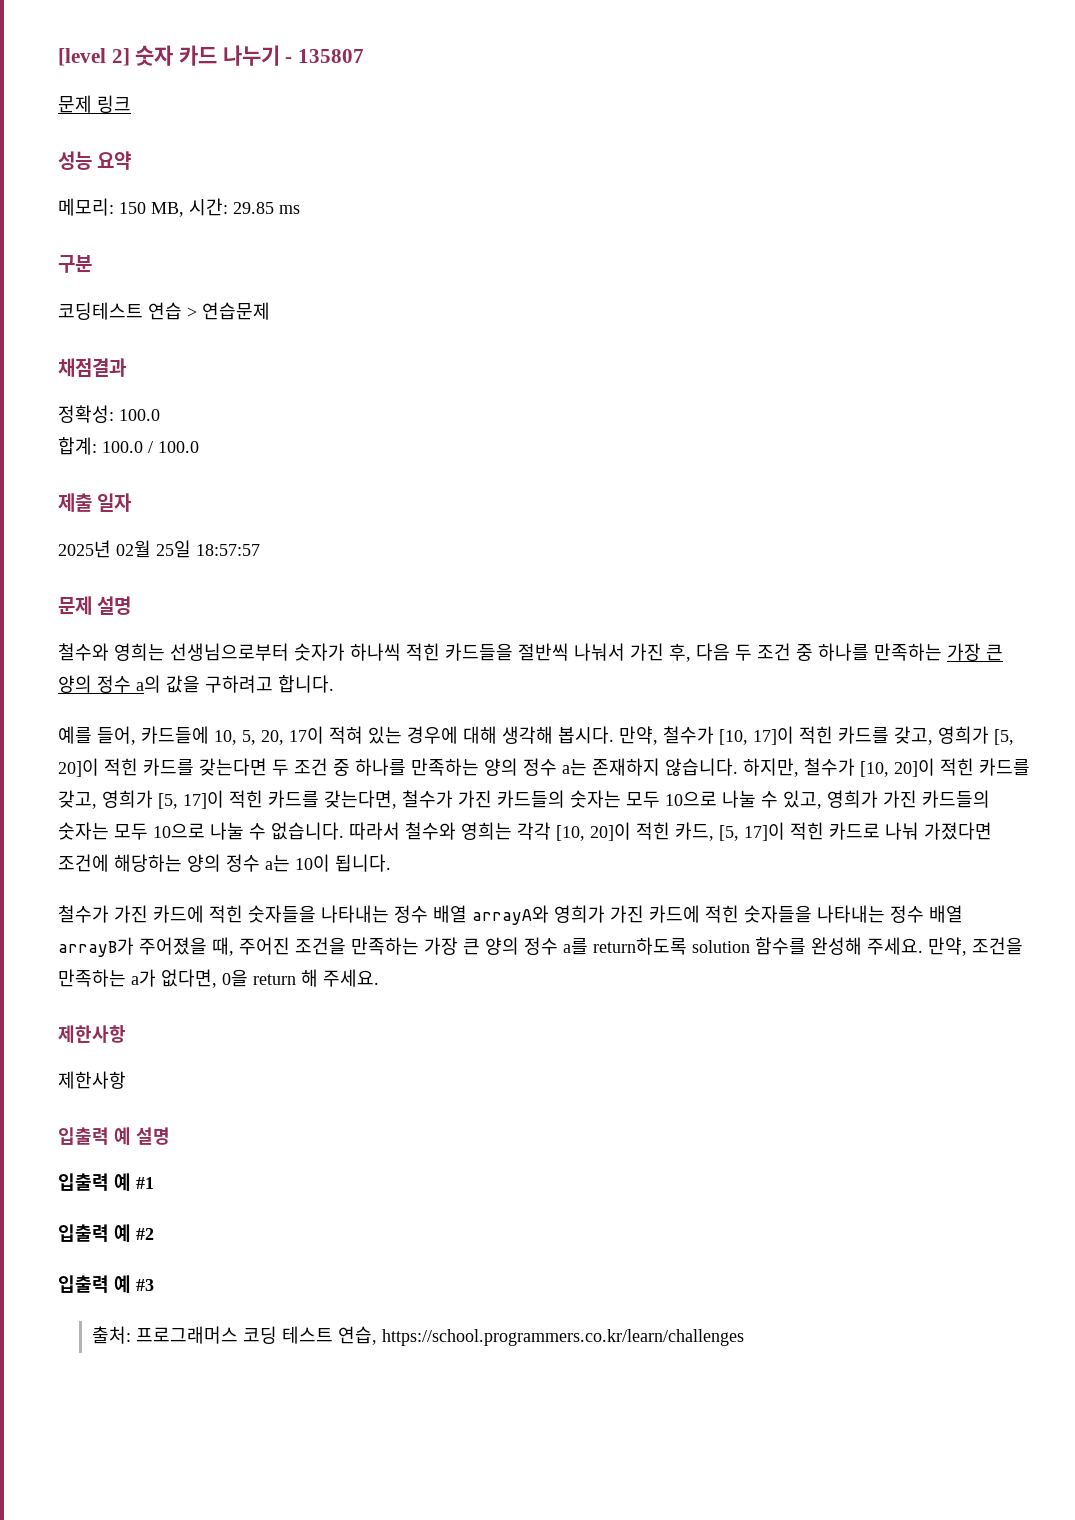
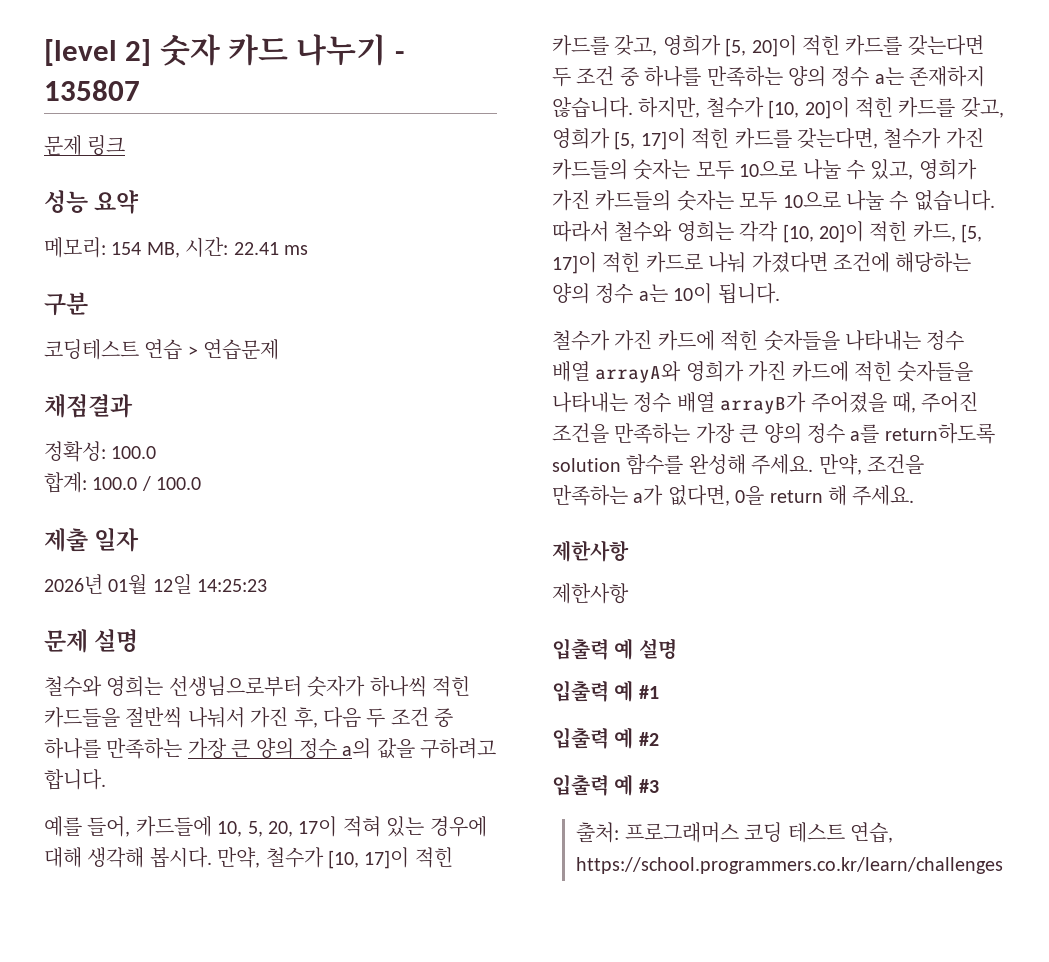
[119,202,146,214] 150 -> [111,242,142,255] 154
[233,202,274,214] 29.85 -> [233,242,279,255] 22.41
[58,540,260,558] 2025년 02월 25일 18:57:57 -> [44,573,268,594] 2026년 01월 12일 14:25:23

